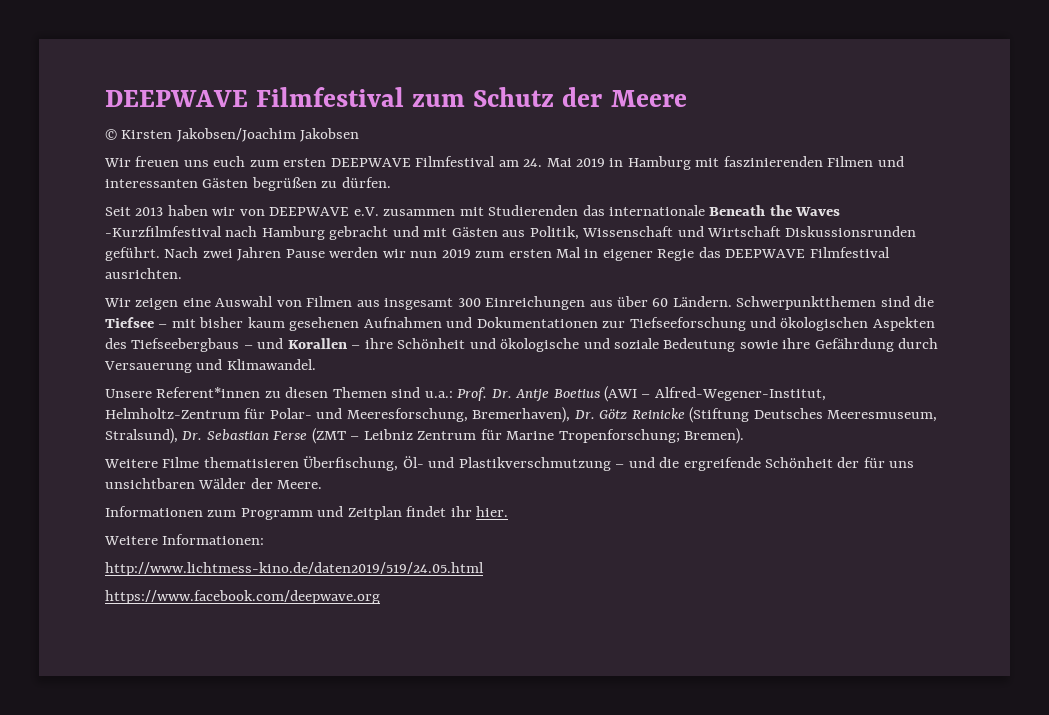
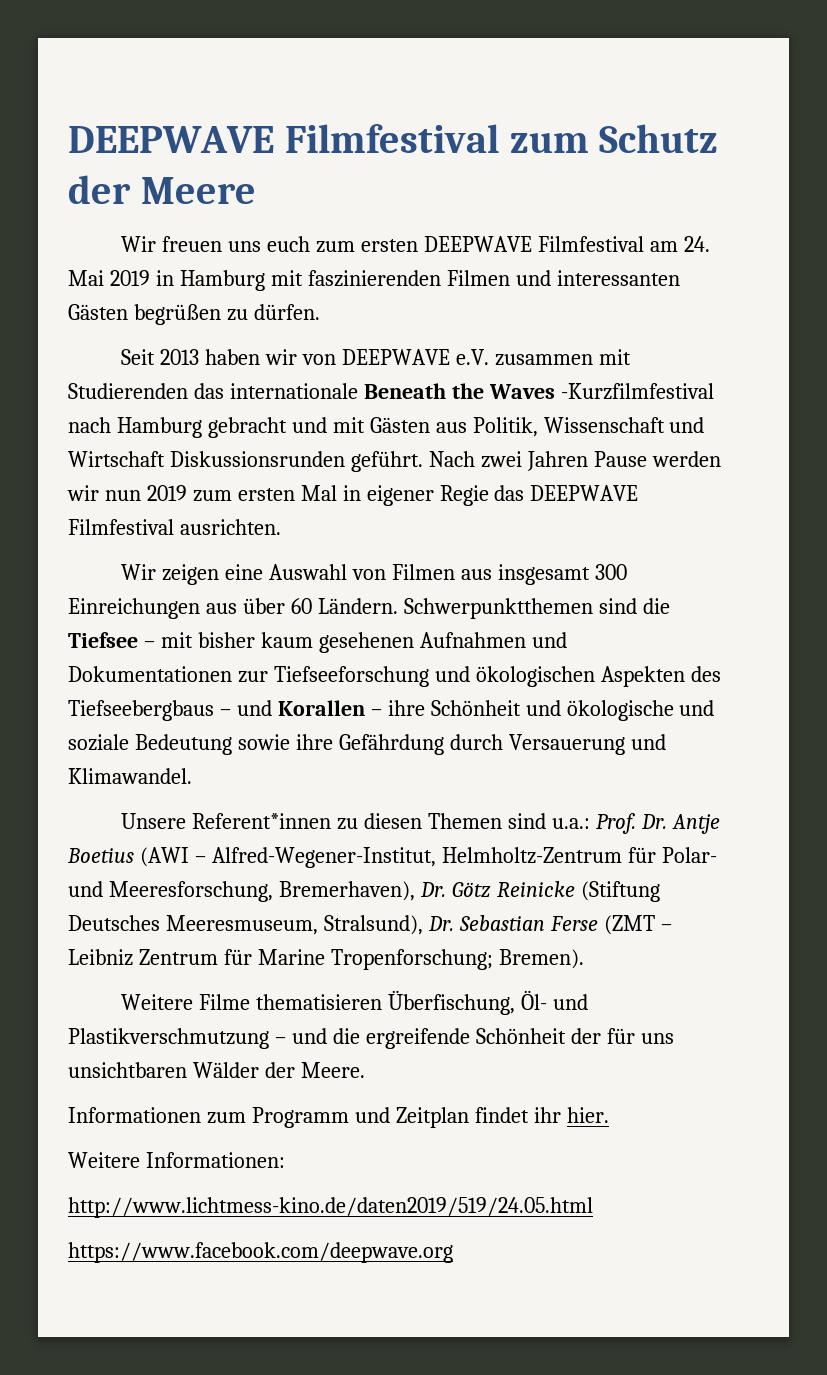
[105,128,360,142] // © Kirsten Jakobsen/Joachim Jakobsen -> (256, 190) none

